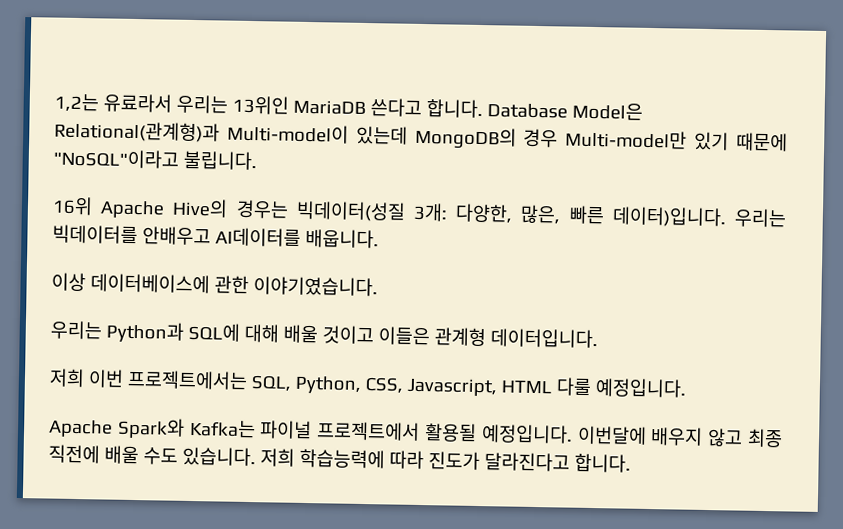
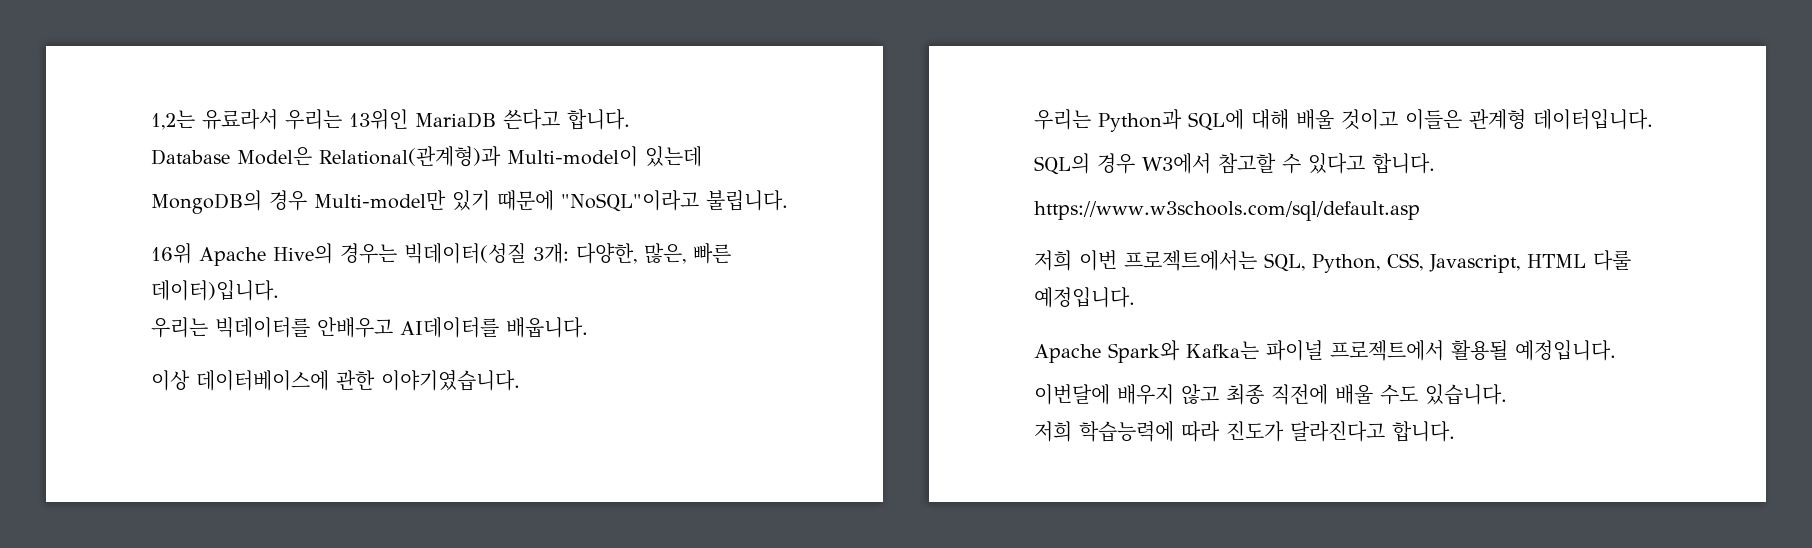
(483, 109) none -> (630, 119) //
(408, 135) none -> (702, 156) //
(727, 217) none -> (279, 290) //
(598, 338) none -> [1034,153,1435,175] [1034,201,1420,221] // SQL의 경우 W3에서 참고할 수 있다고 합니다. // https://www.w3schools.com/sql/default.asp
(573, 434) none -> (1616, 350) //
(256, 456) none -> (1507, 394) //

